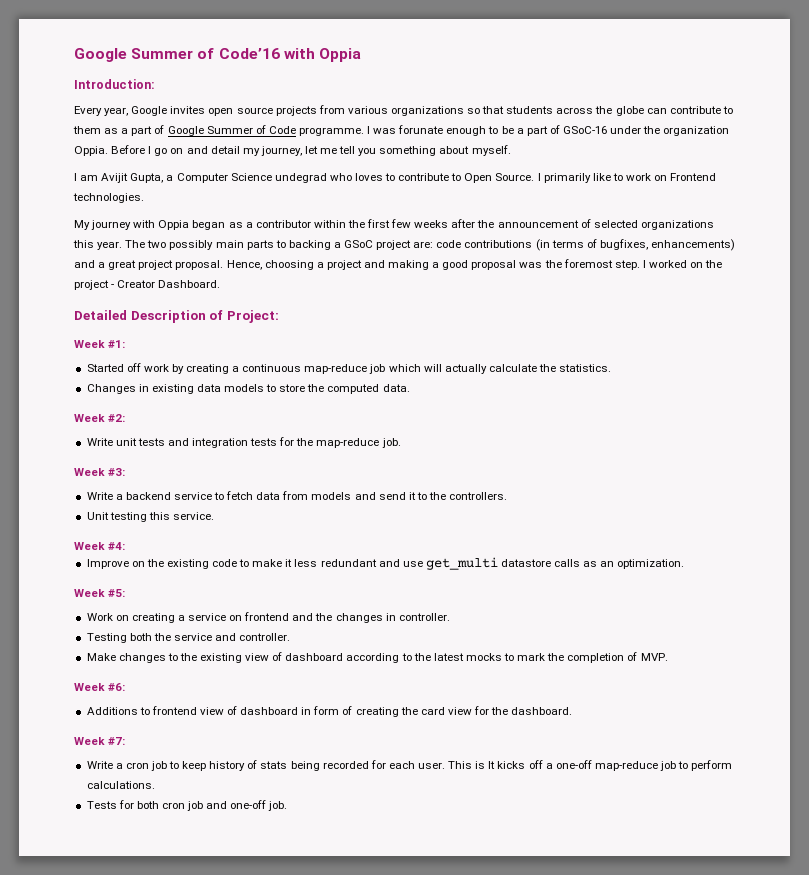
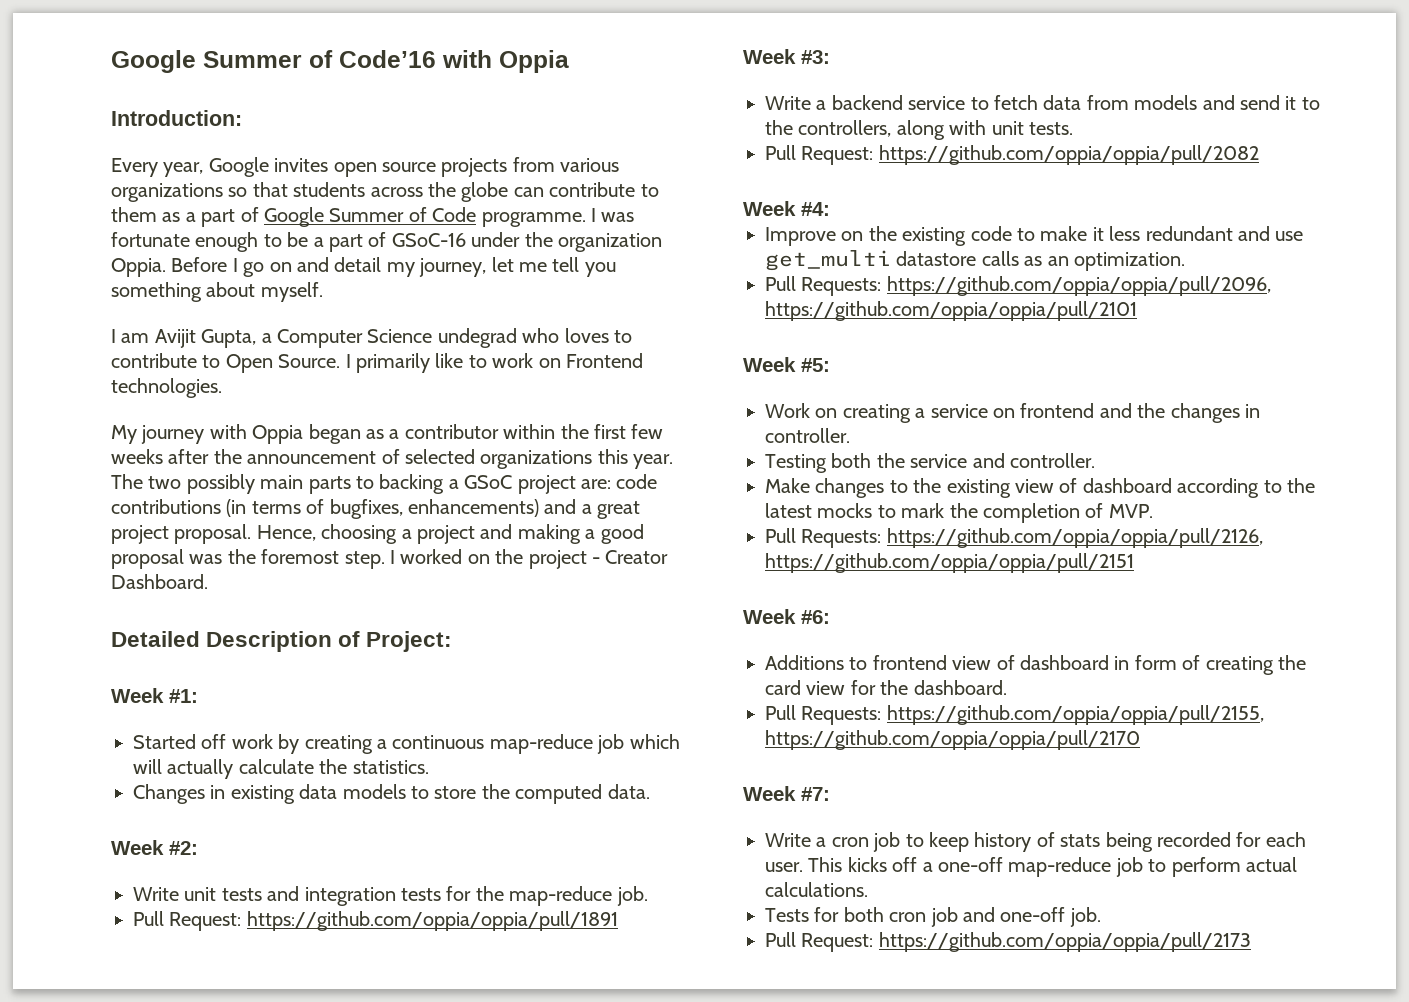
[398,125,444,134] forunate -> [111,232,190,247] fortunate
(401, 443) none -> [133,911,618,931] // Pull Request: https://github.com/oppia/oppia/pull/1891
[449,492,508,500] [86,512,214,522] controllers. // Unit testing this service. -> [798,120,1073,140] [765,145,1259,165] controllers, along with unit tests. // Pull Request: https://github.com/oppia/oppia/pull/2082
(685, 564) none -> [765,276,1271,296] [765,301,1137,321] // Pull Requests: https://github.com/oppia/oppia/pull/2096, https://github.com/oppia/oppia/pull/2101
(668, 657) none -> [765,528,1263,548] [765,553,1134,573] // Pull Requests: https://github.com/oppia/oppia/pull/2126, https://github.com/oppia/oppia/pull/2151
(573, 711) none -> [765,705,1264,725] [765,730,1140,750] // Pull Requests: https://github.com/oppia/oppia/pull/2155, https://github.com/oppia/oppia/pull/2170
[475,761,496,769] is It -> (843, 864) none
(733, 765) none -> [1246,857,1297,872] actual
(288, 806) none -> [765,932,1251,952] // Pull Request: https://github.com/oppia/oppia/pull/2173

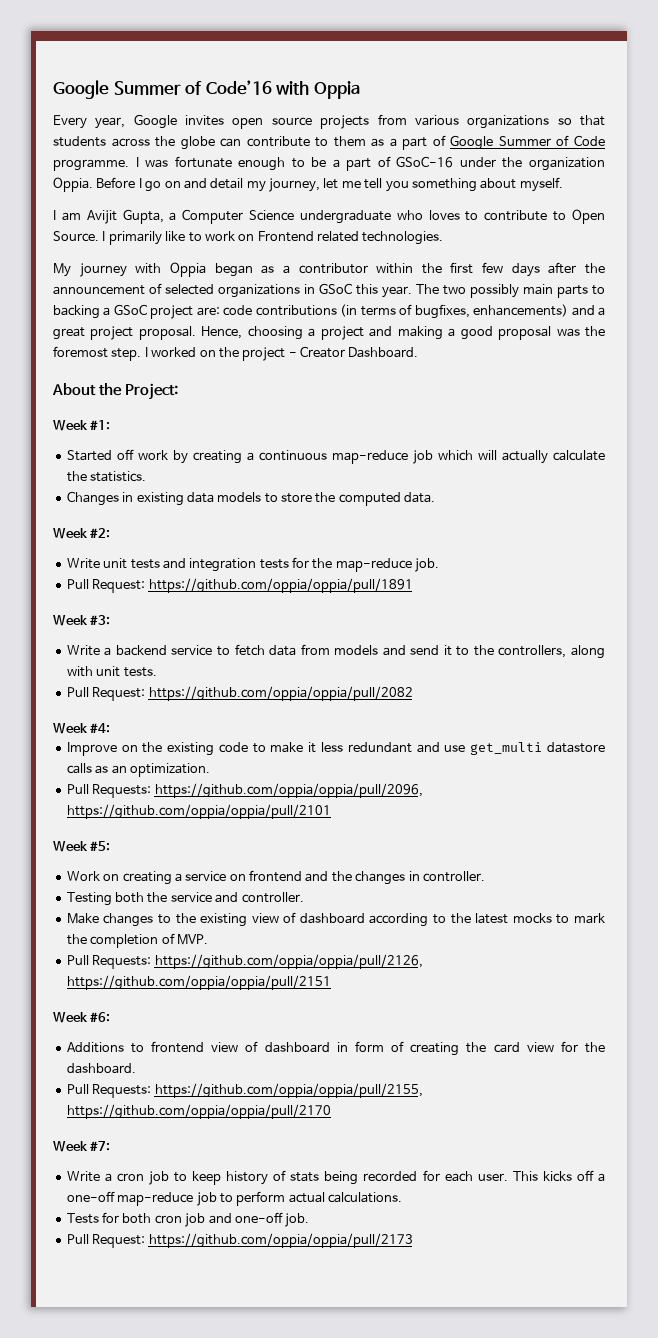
[111,110,242,126] // Introduction: -> (361, 90) none
[437,328,517,348] undegrad -> [299,210,391,224] undergraduate
(643, 360) none -> [317,231,359,242] related
[111,449,163,464] weeks -> [511,263,540,277] days
(593, 459) none -> [304,283,352,294] in GSoC
[111,631,361,652] Detailed Description of -> [52,383,122,396] About the

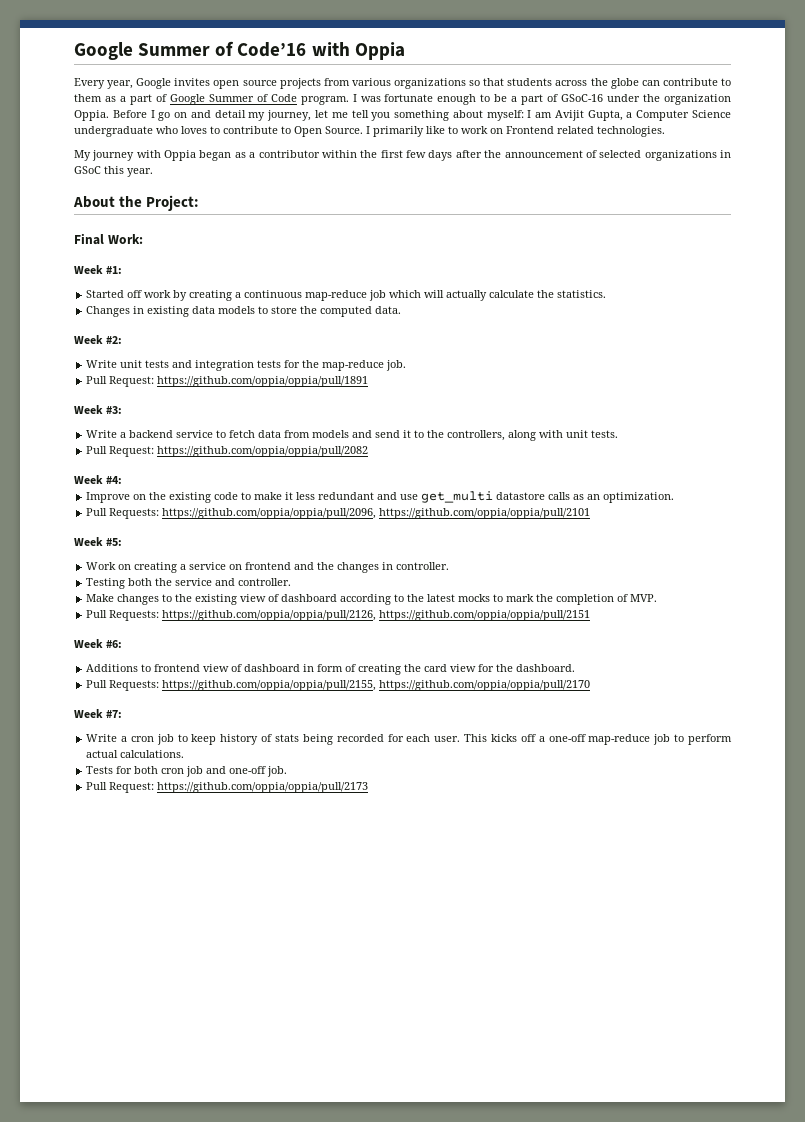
[53,159,129,171] programme. -> [300,96,349,105] program.
[519,177,563,192] myself. // -> [486,110,524,121] myself:
[416,284,605,298] [53,304,605,319] [53,326,605,340] [53,346,419,361] The two possibly main parts to backing a GSoC project are: code contributions (in terms of bugfixes, enhancements) and a great project proposal. Hence, choosing a project and making a good proposal was the foremost step. I worked on the project - Creator Dashboard. -> (153, 172) none
(178, 391) none -> [74,233,143,245] // Final Work:

